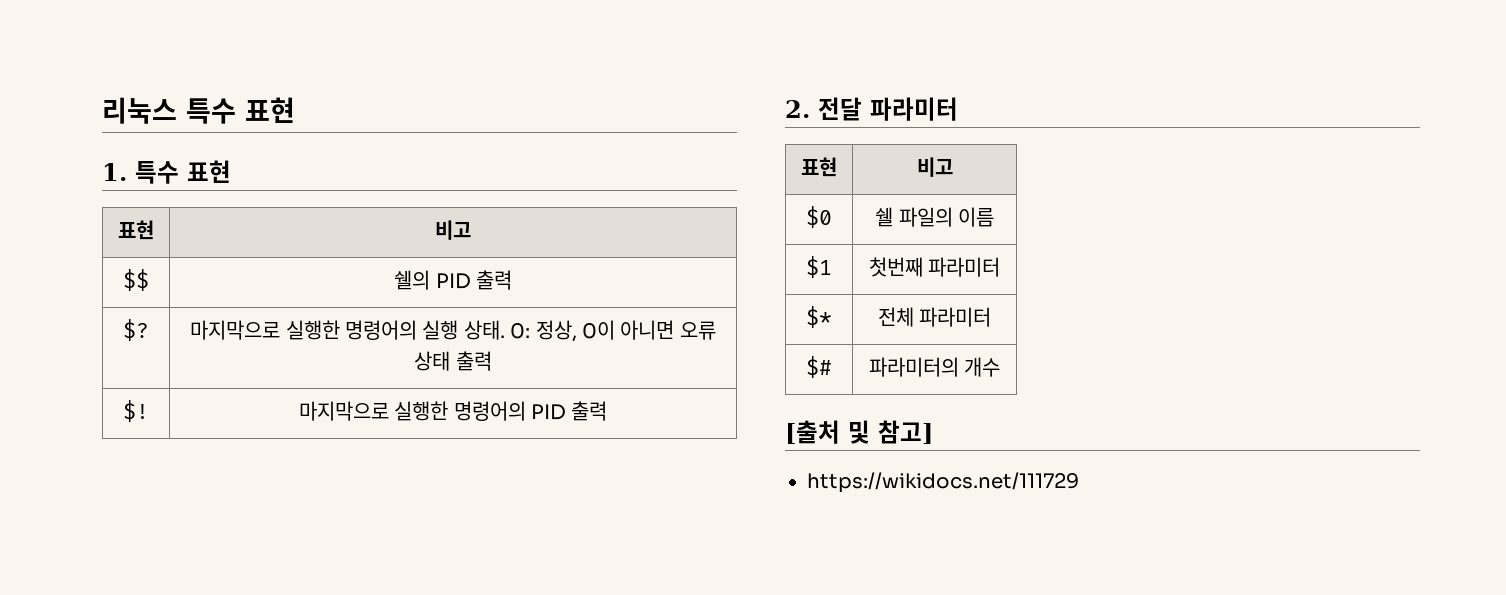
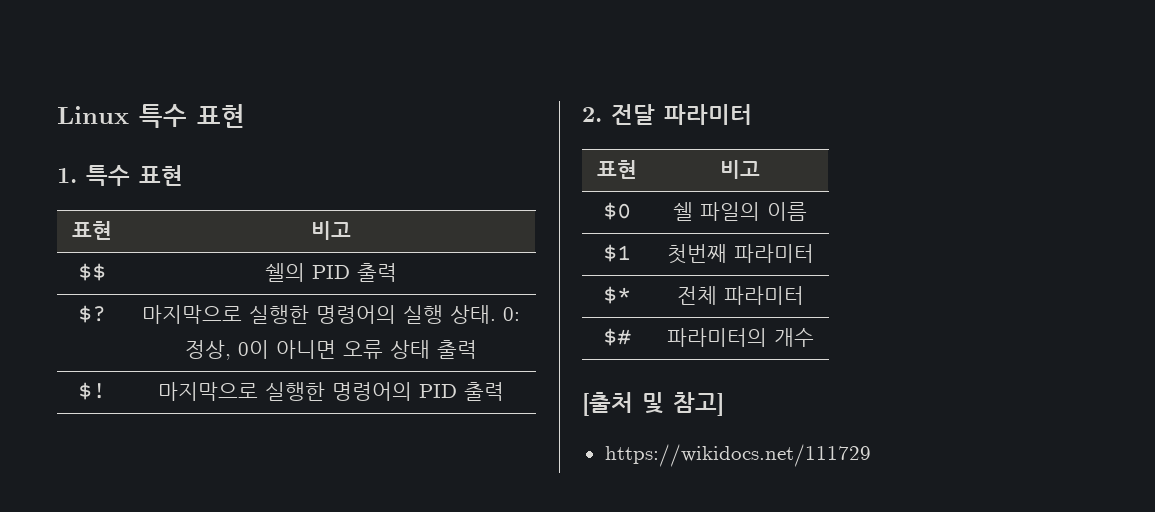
[102,97,177,124] 리눅스 -> [57,106,129,124] Linux

